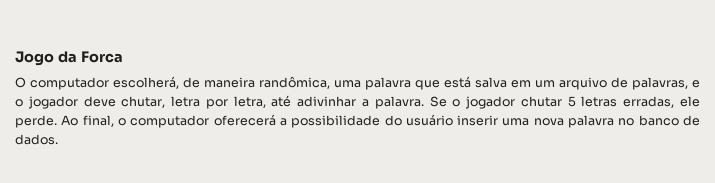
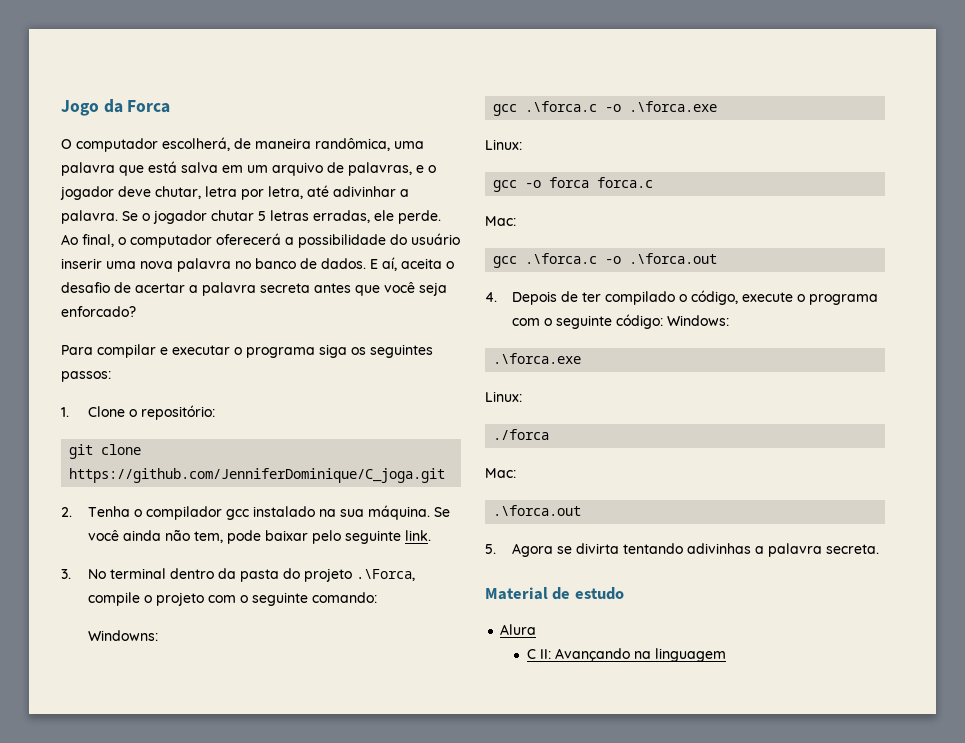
(58, 139) none -> [370,257,454,271] [61,282,447,296] [61,306,136,317] [61,344,433,358] [61,371,111,382] [61,405,215,420] [69,444,142,459] [69,468,446,483] [61,505,450,520] [87,529,431,544] [61,568,415,582] [87,592,377,606] [87,630,158,641] [493,101,718,116] [485,139,522,150] [493,177,654,192] [485,216,516,226] [493,253,718,268] [485,290,878,305] [511,314,729,329] [493,353,582,364] [485,391,522,402] [493,429,550,440] [485,468,516,478] [493,505,582,516] [485,543,879,557] [485,587,624,600] [500,624,537,635] [527,648,727,662] E aí, aceita o desafio de acertar a palavra secreta antes que você seja enforcado? // Para compilar e executar o programa siga os seguintes passos: // 1. Clone o repositório: // git clone https://github.com/JenniferDominique/C_joga.git // 2. Tenha o compilador gcc instalado na sua máquina. Se você ainda não tem, pode baixar pelo seguinte link. // 3. No terminal dentro da pasta do projeto .\Forca, compile o projeto com o seguinte comando: // Windowns: // gcc .\forca.c -o .\forca.exe // Linux: // gcc -o forca forca.c // Mac: // gcc .\forca.c -o .\forca.out // 4. Depois de ter compilado o código, execute o programa com o seguinte código: Windows: // .\forca.exe // Linux: // ./forca // Mac: // .\forca.out // 5. Agora se divirta tentando adivinhas a palavra secreta. // Material de estudo // Alura // C II: Avançando na linguagem

